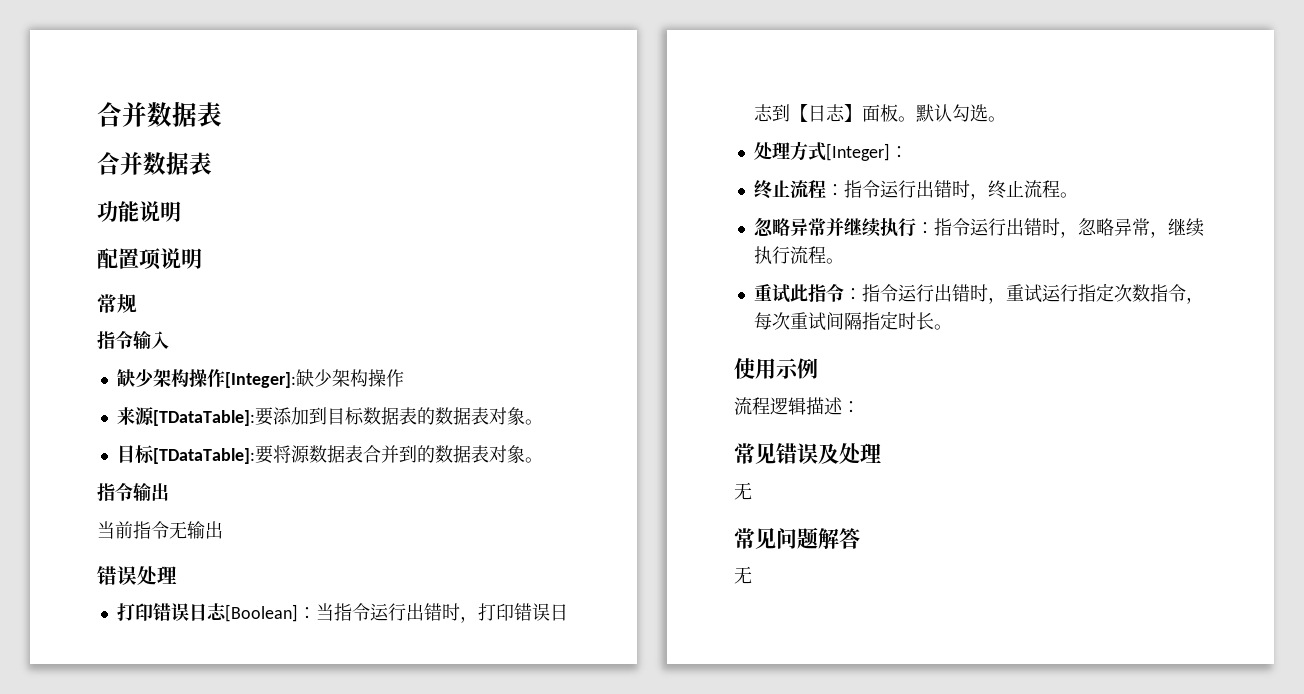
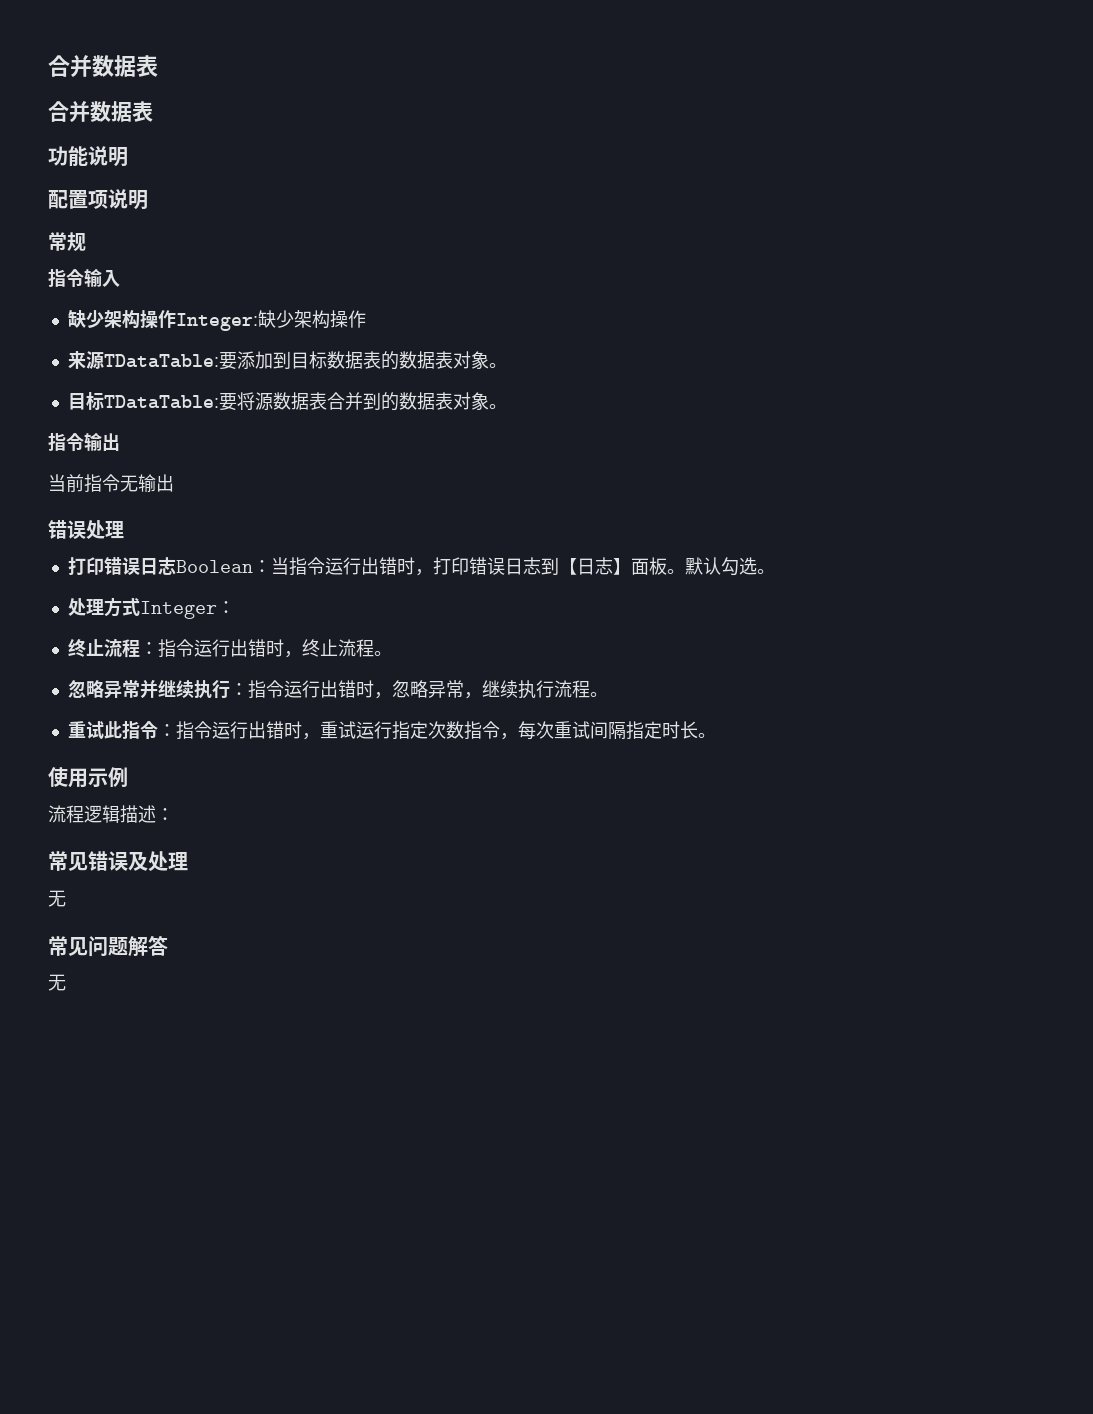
[224,372,296,388] [Integer]: -> [175,313,258,331] Integer:
[152,410,255,426] [TDataTable]: -> [103,354,219,368] TDataTable:
[152,448,255,464] [TDataTable]: -> [103,395,219,409] TDataTable:
[224,604,298,622] [Boolean] -> [175,560,253,573] Boolean
[825,143,890,161] [Integer] -> [139,601,217,619] Integer

